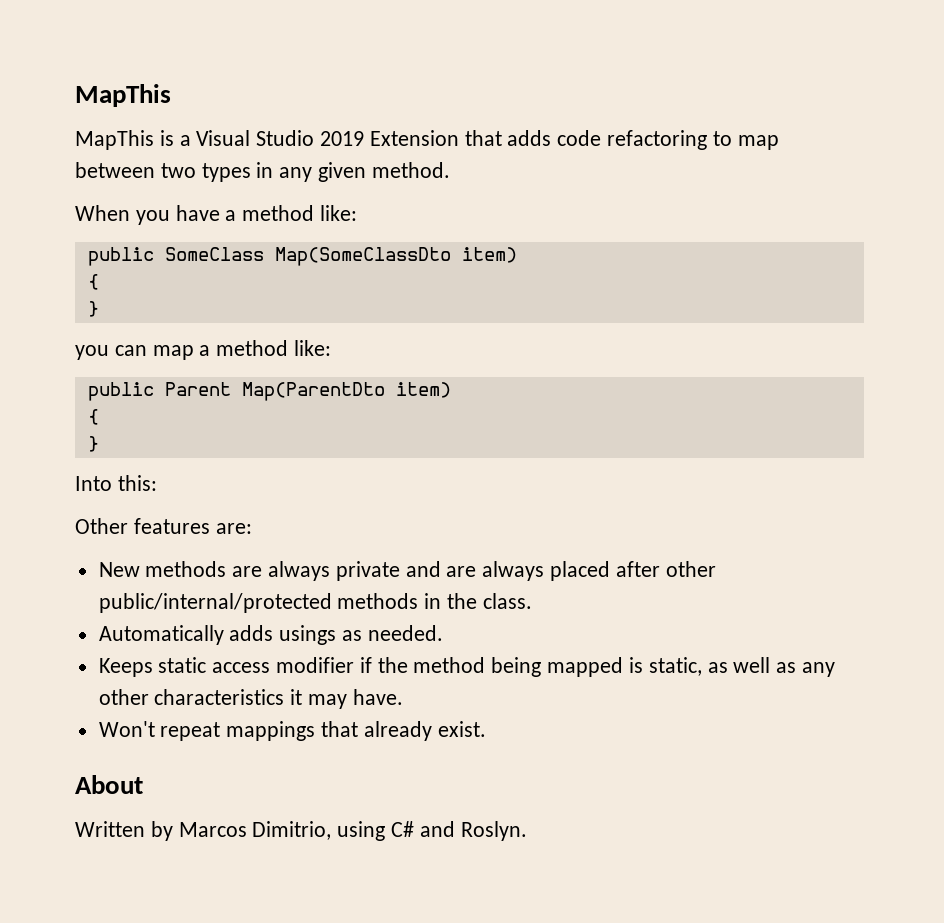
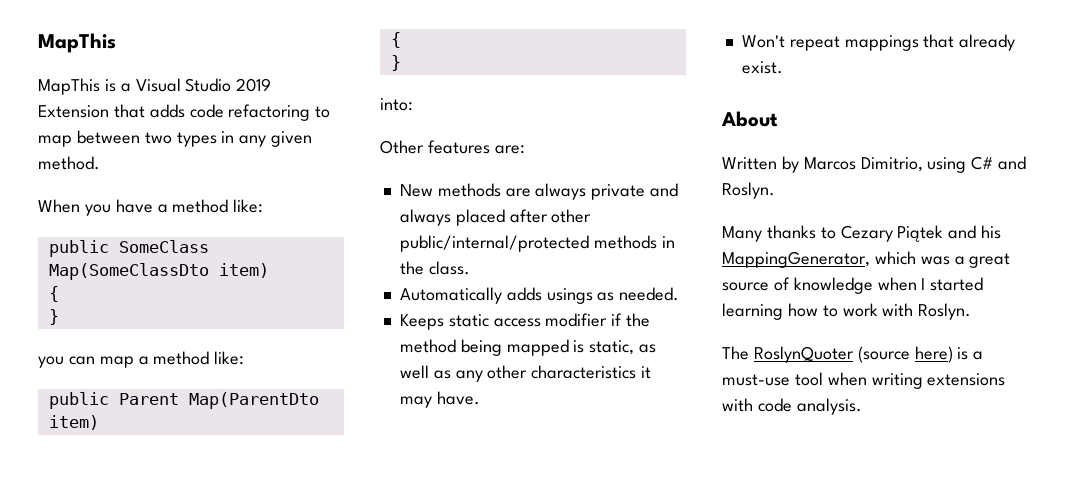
[75,475,157,491] Into this: -> [380,98,413,111] into:
[446,566,477,577] are -> (679, 190) none
(527, 831) none -> [722,225,1002,242] [722,251,1011,268] [722,277,984,294] [722,303,972,320] [722,346,984,363] [722,372,1006,389] [722,398,862,415] // Many thanks to Cezary Piątek and his MappingGenerator, which was a great source of knowledge when I started learning how to work with Roslyn. // The RoslynQuoter (source here) is a must-use tool when writing extensions with code analysis.

